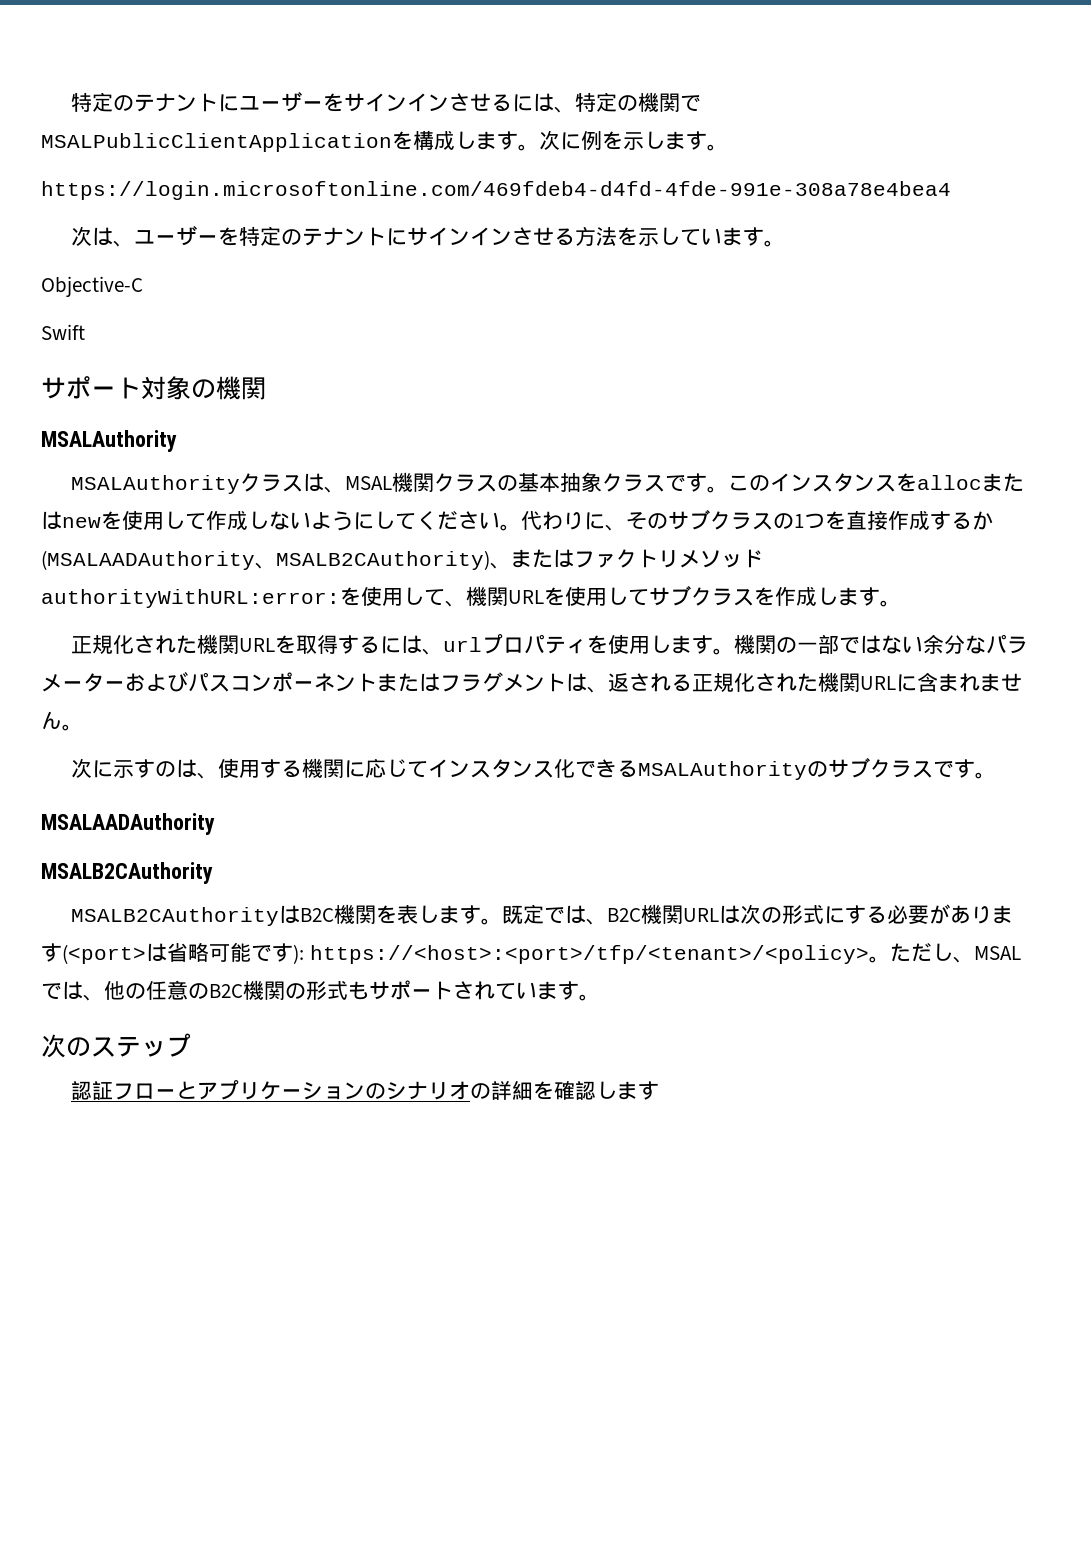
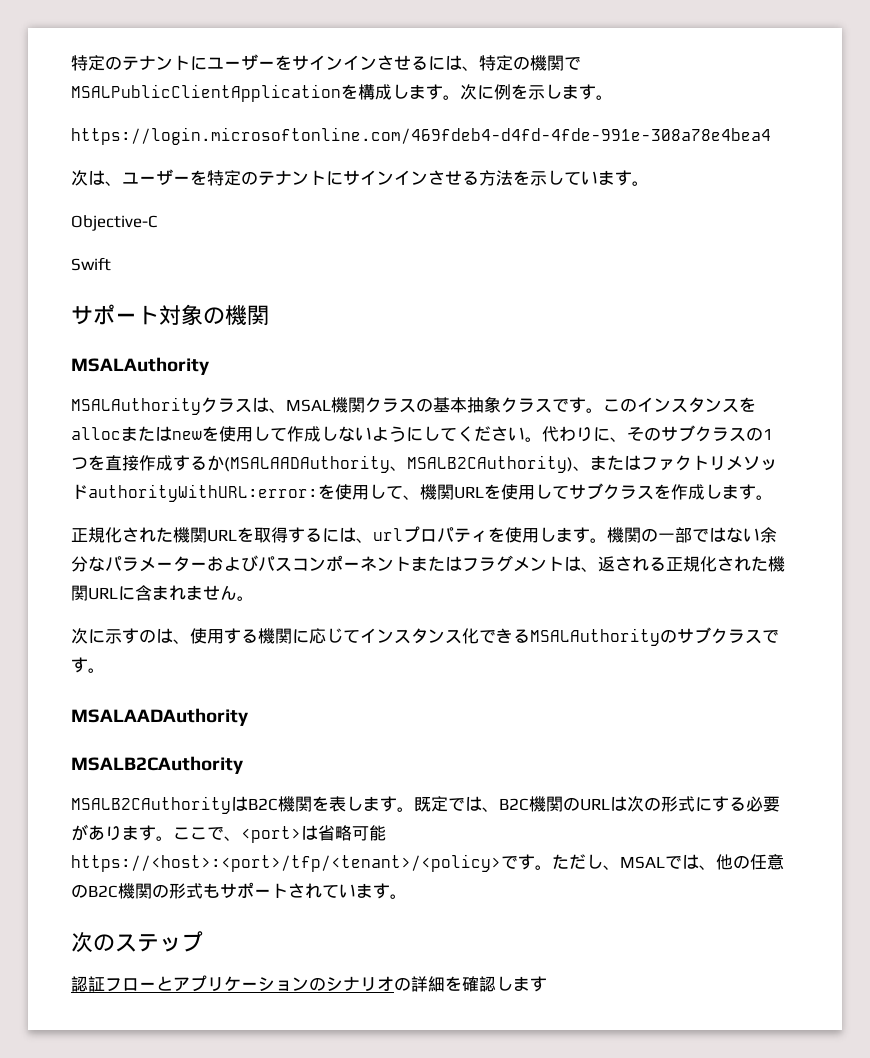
(684, 914) none -> [563,797,580,811] の
[62,942,869,964] (<port>は省略可能です): https://<host>:<port>/tfp/<tenant>/<policy> -> [156,825,386,843] [71,854,535,872] 。ここで、<port>は省略可能https://<host>:<port>/tfp/<tenant>/<policy>です

